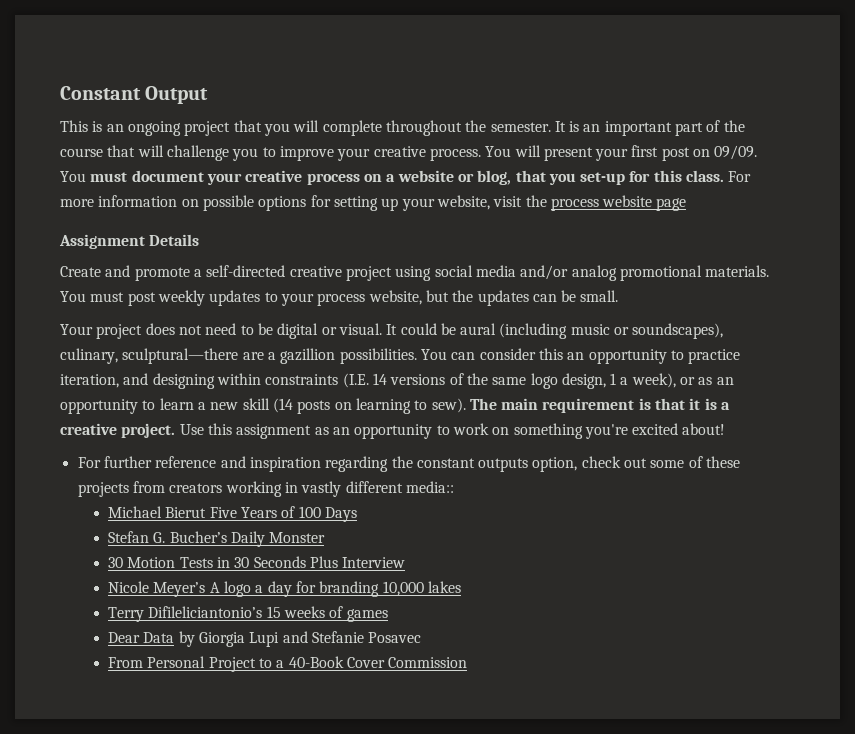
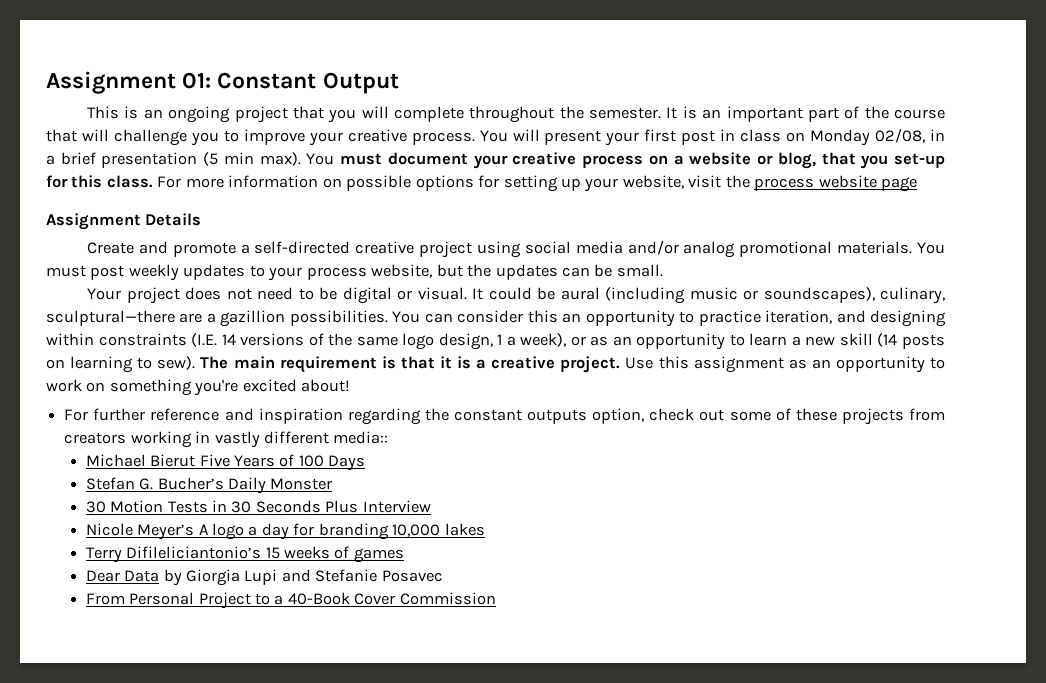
(60, 93) none -> [46,71,212,94] Assignment 01:
[693,145,758,160] on 09/09. -> [720,128,946,146] [46,152,301,168] in class on Monday 02/08, in a brief presentation (5 min max).

